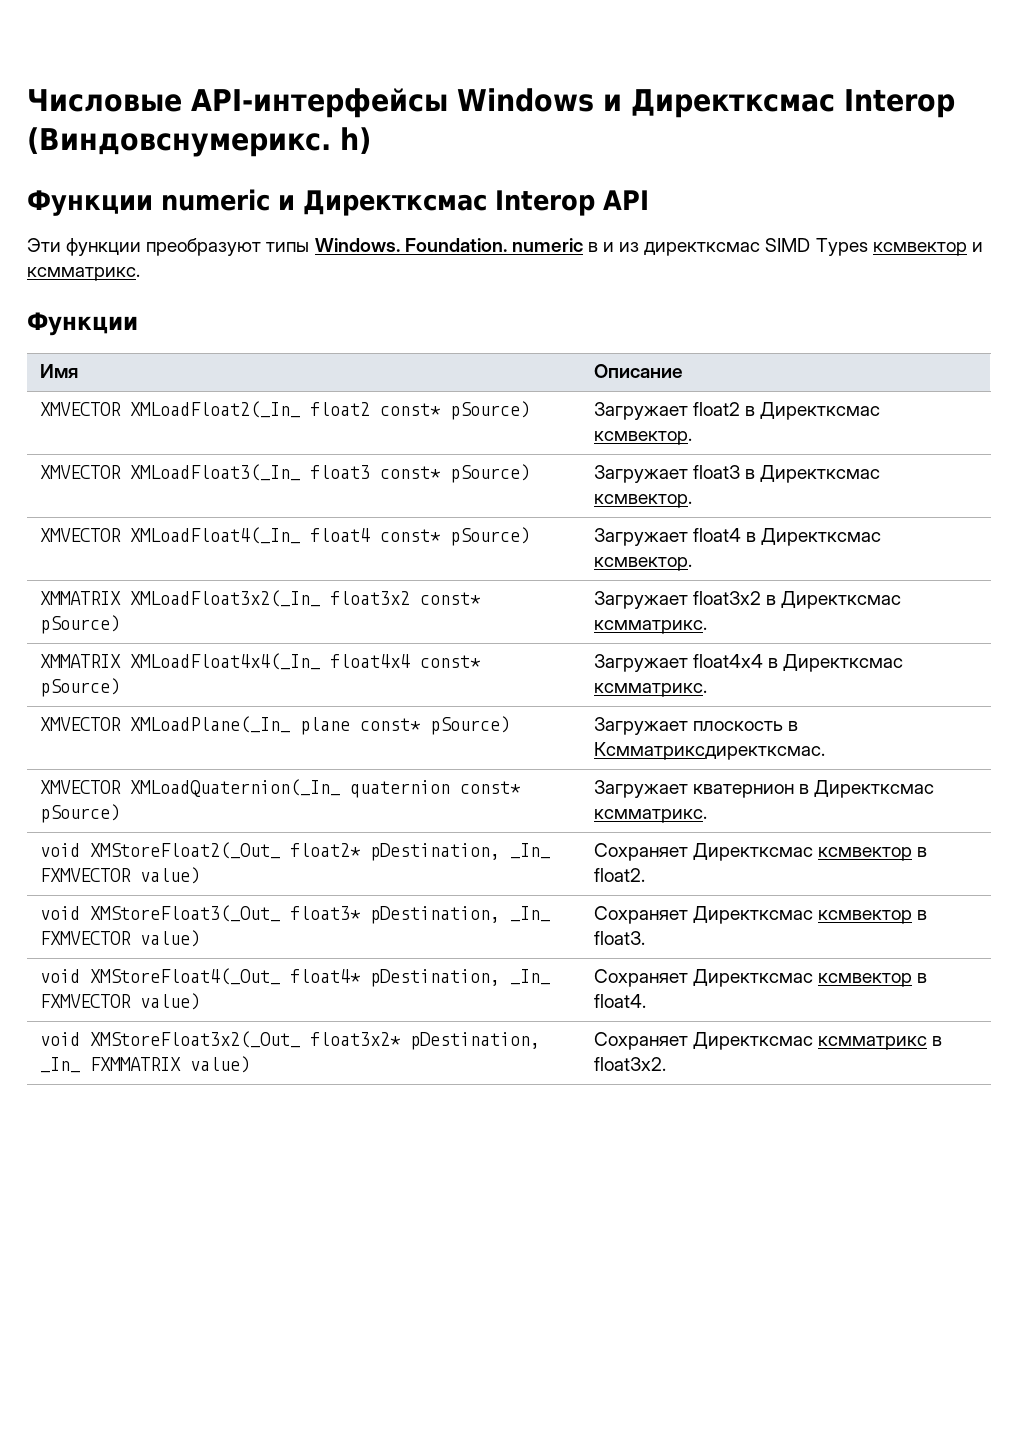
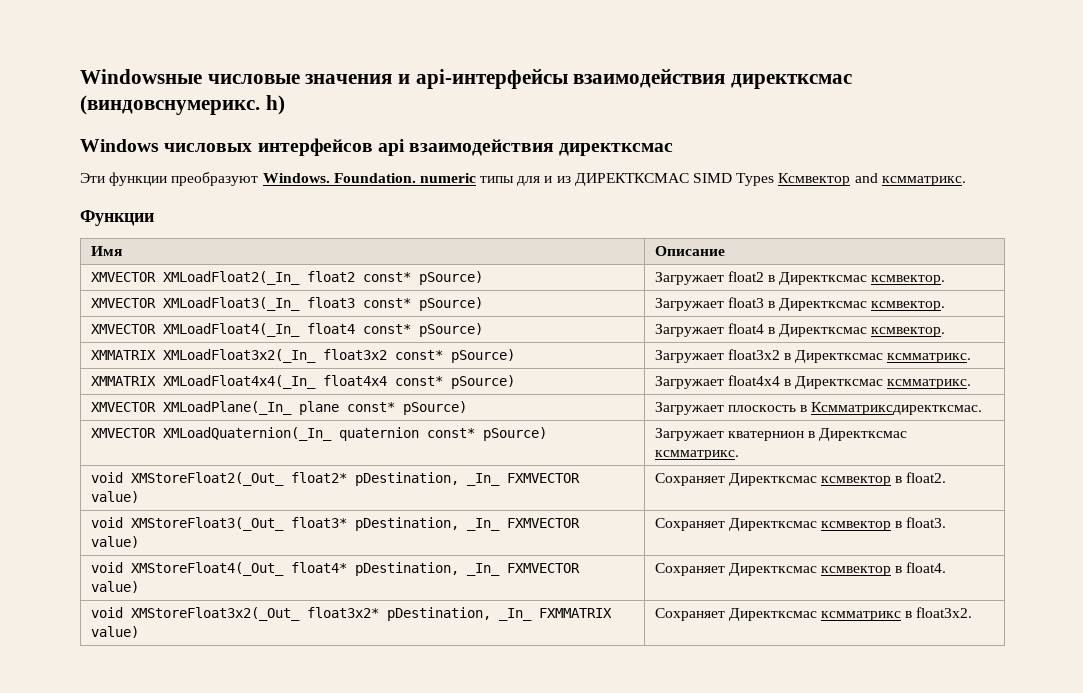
[27,88,955,118] [27,127,371,157] [27,189,649,216] Числовые API-интерфейсы Windows и Директксмас Interop (Виндовснумерикс. h) // Функции numeric и Директксмас Interop API -> [80,69,853,89] [80,95,285,115] [80,138,674,156] Windowsные числовые значения и api-интерфейсы взаимодействия директксмас (виндовснумерикс. h) // Windows числовых интерфейсов api взаимодействия директксмас
[266,242,310,252] типы -> (259, 179) none
[587,242,598,252] в -> [480,176,541,186] типы для
[644,242,761,256] директксмас -> [574,173,689,186] ДИРЕКТКСМАС
[872,242,983,256] ксмвектор и -> [778,173,878,186] Ксмвектор and

